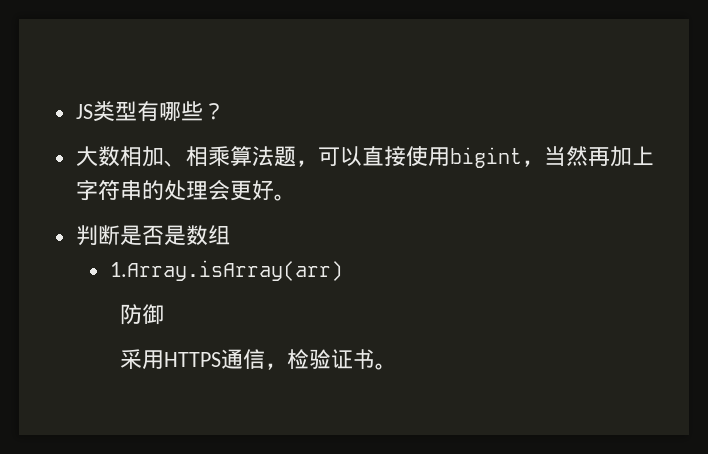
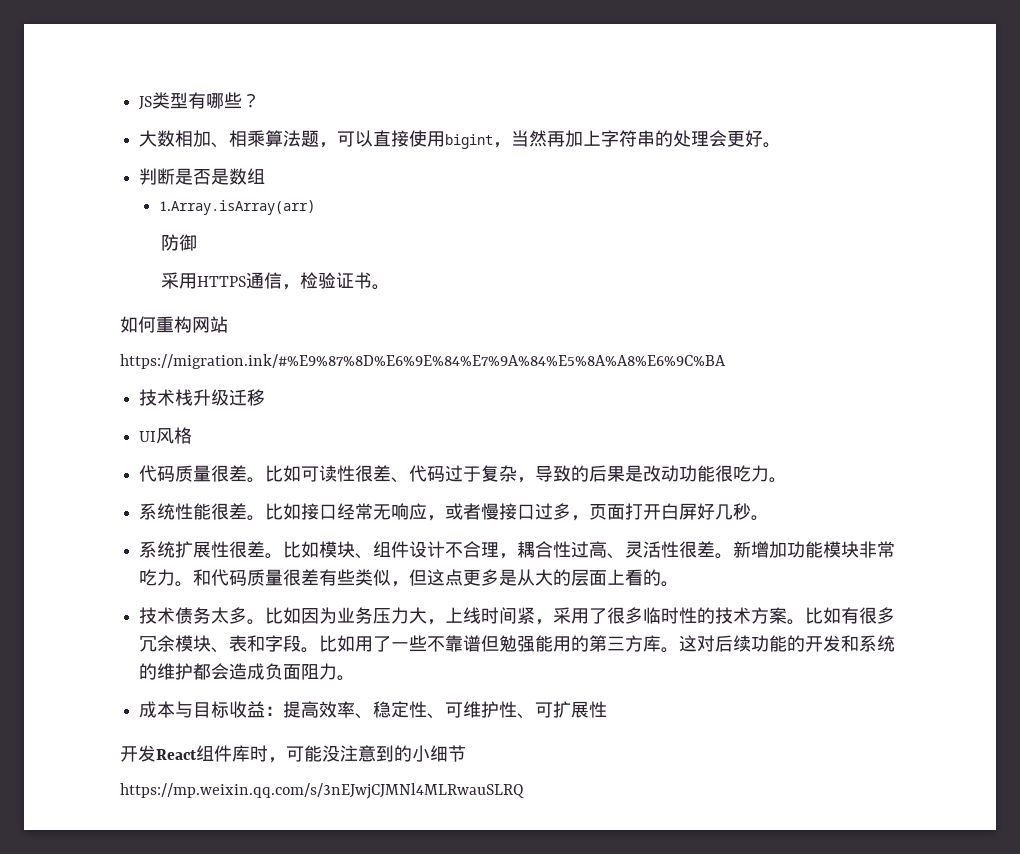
(397, 366) none -> [120,316,228,333] [120,354,726,369] [139,389,266,406] [139,427,193,444] [139,465,788,483] [139,503,770,521] [139,541,896,559] [139,569,680,587] [139,607,896,625] [139,635,896,653] [139,663,356,681] [139,701,608,719] [120,745,466,763] [120,783,524,799] // 如何重构网站 // https://migration.ink/#%E9%87%8D%E6%9E%84%E7%9A%84%E5%8A%A8%E6%9C%BA // 技术栈升级迁移 // UI风格 // 代码质量很差。比如可读性很差、代码过于复杂，导致的后果是改动功能很吃力。 // 系统性能很差。比如接口经常无响应，或者慢接口过多，页面打开白屏好几秒。 // 系统扩展性很差。比如模块、组件设计不合理，耦合性过高、灵活性很差。新增加功能模块非常吃力。和代码质量很差有些类似，但这点更多是从大的层面上看的。 // 技术债务太多。比如因为业务压力大，上线时间紧，采用了很多临时性的技术方案。比如有很多冗余模块、表和字段。比如用了一些不靠谱但勉强能用的第三方库。这对后续功能的开发和系统的维护都会造成负面阻力。 // 成本与目标收益：提高效率、稳定性、可维护性、可扩展性 // 开发React组件库时，可能没注意到的小细节 // https://mp.weixin.qq.com/s/3nEJwjCJMNl4MLRwauSLRQ

